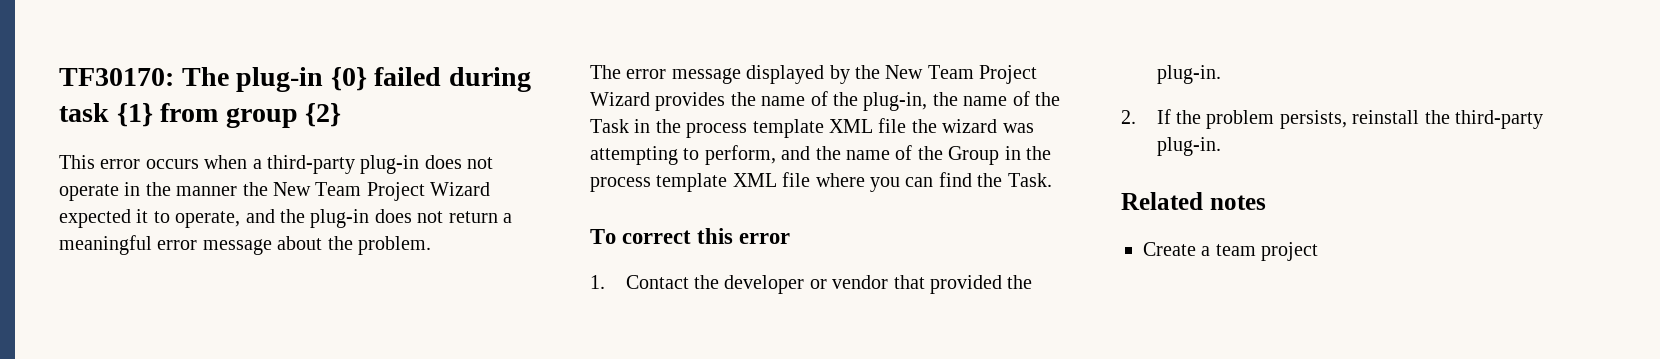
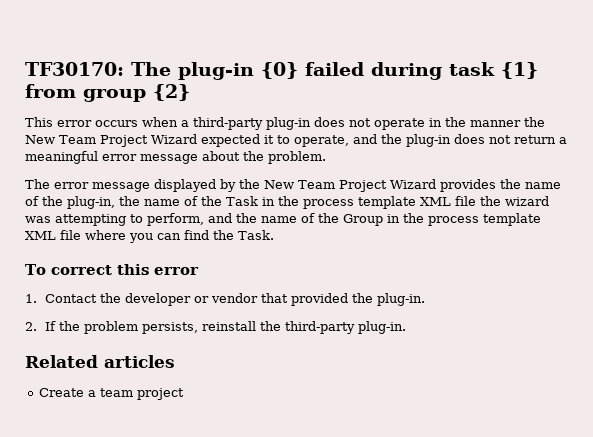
[1209,195,1266,210] notes -> [104,355,175,368] articles

